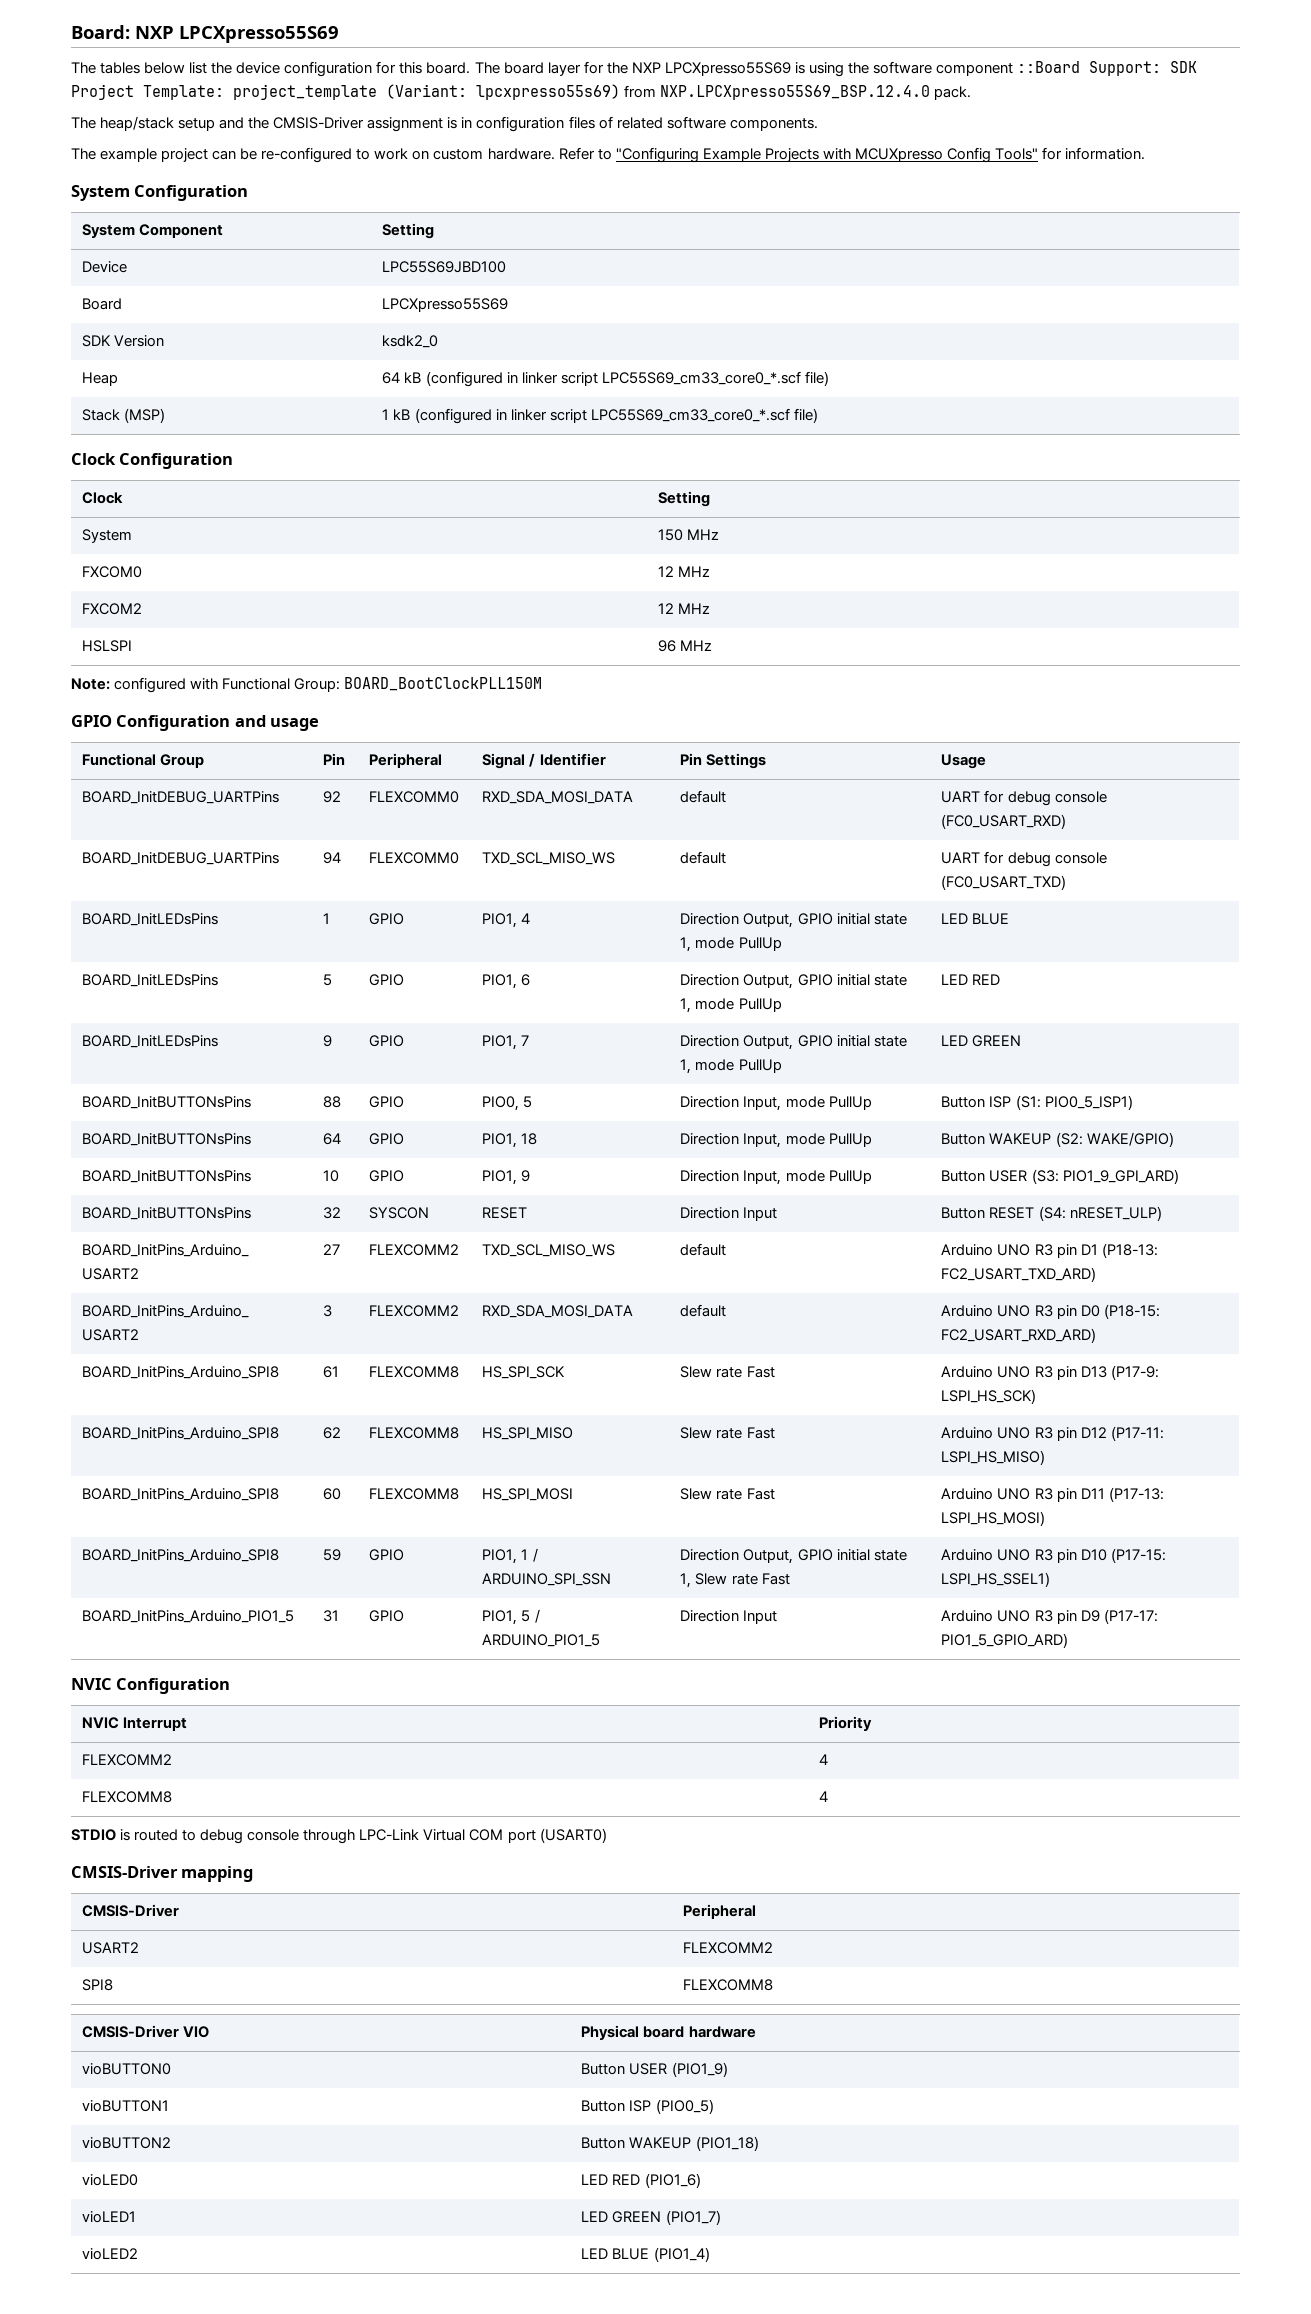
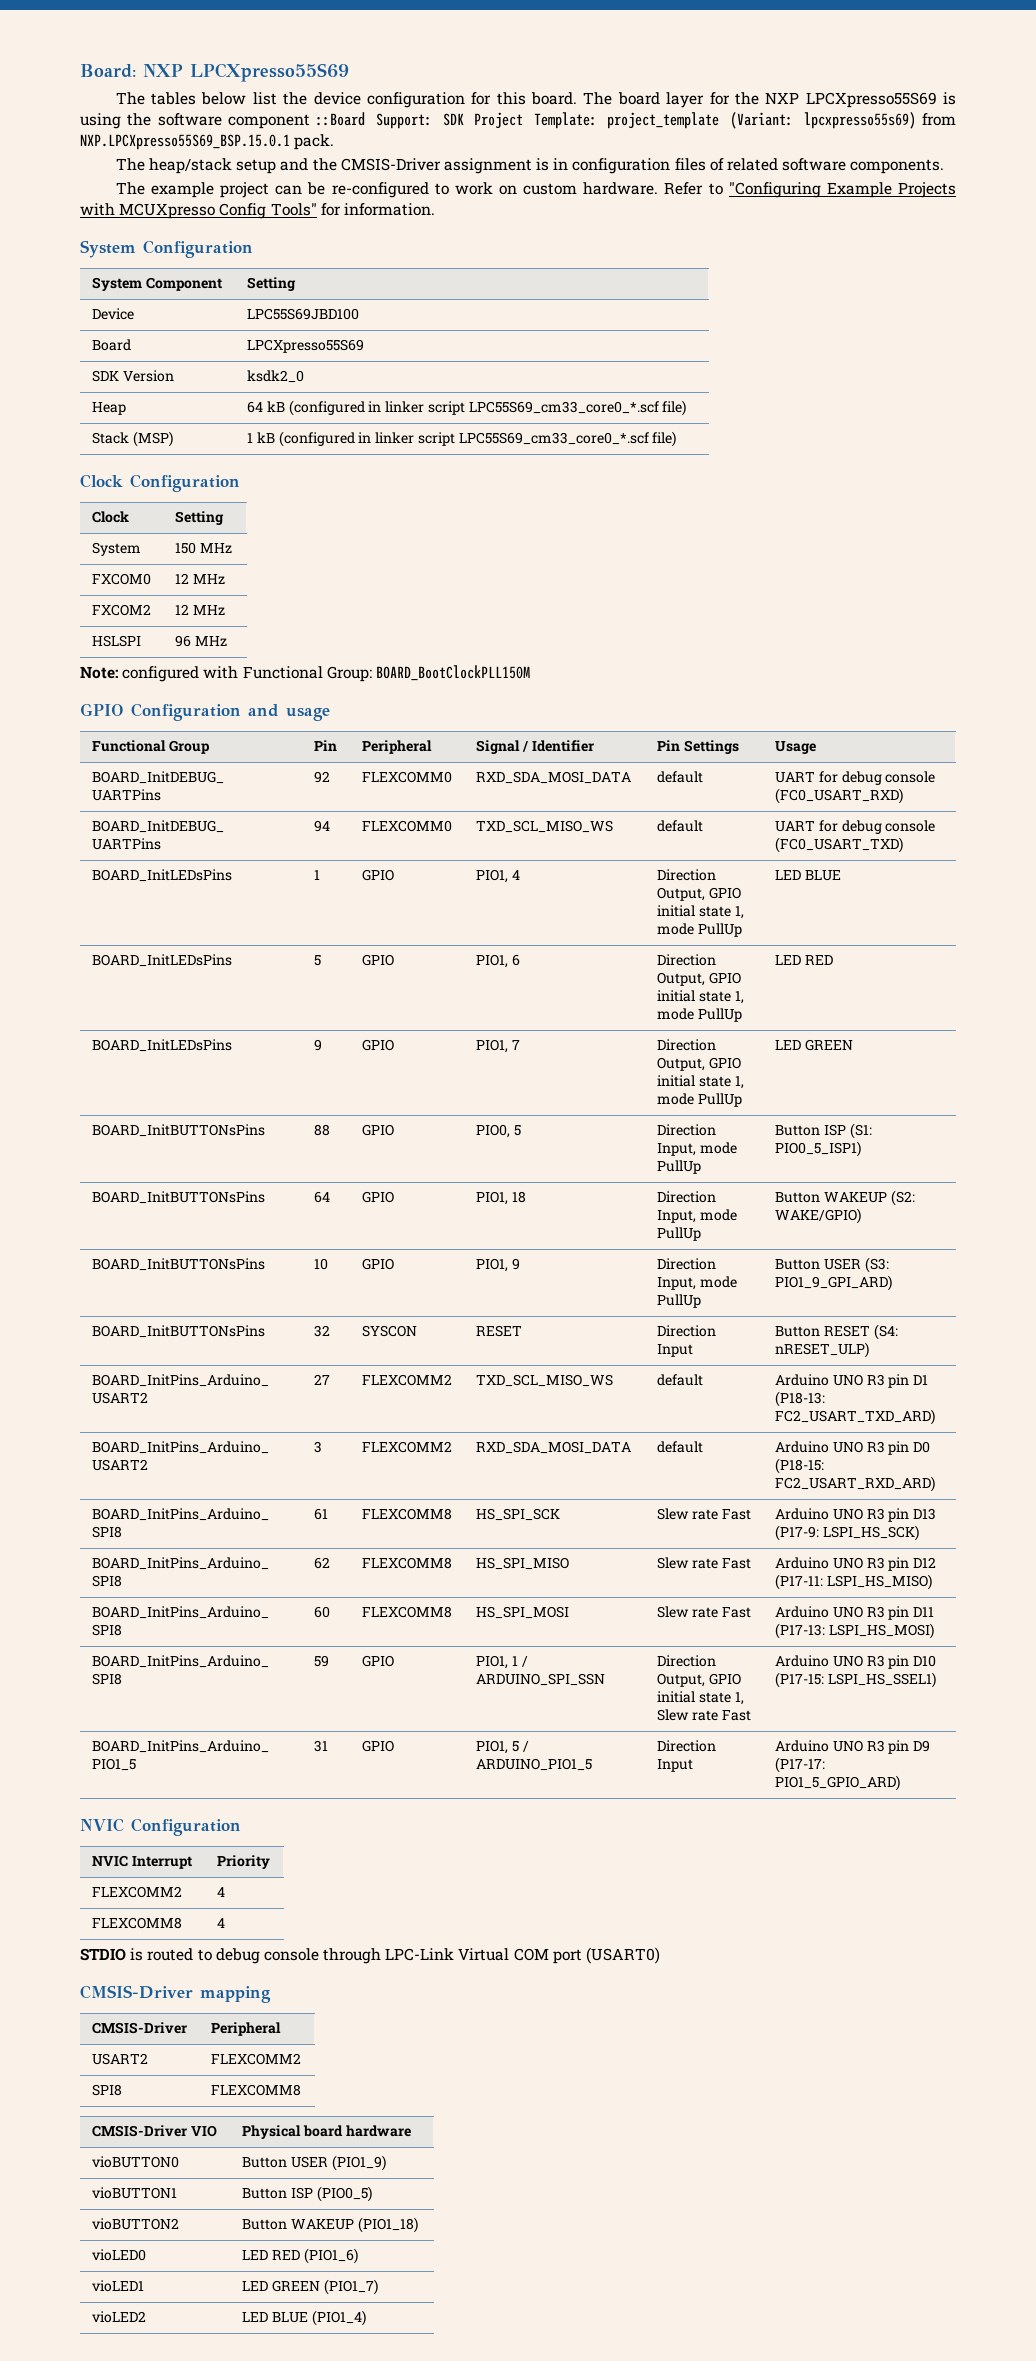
[660,85,931,100] NXP.LPCXpresso55S69_BSP.12.4.0 -> [80,134,290,150] NXP.LPCXpresso55S69_BSP.15.0.1

